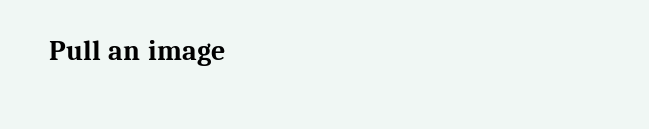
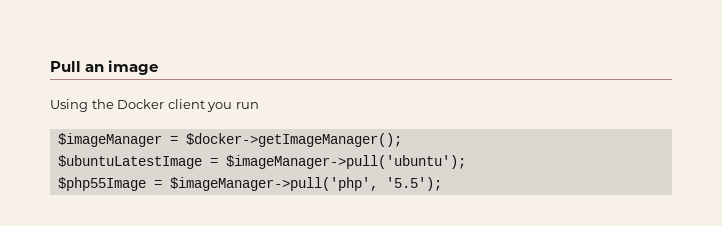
(225, 53) none -> [50,99,259,112] [57,133,402,147] [57,155,466,169] [57,177,442,191] // Using the Docker client you run // $imageManager = $docker->getImageManager(); // $ubuntuLatestImage = $imageManager->pull('ubuntu'); // $php55Image = $imageManager->pull('php', '5.5');

